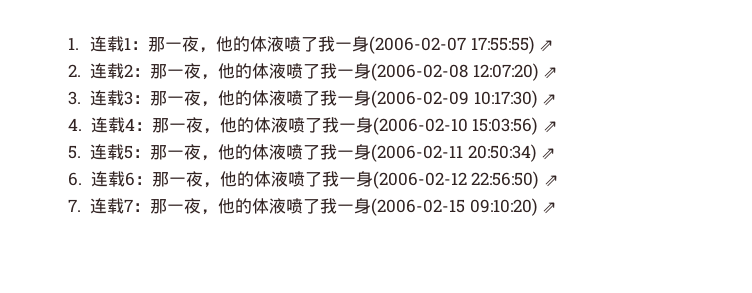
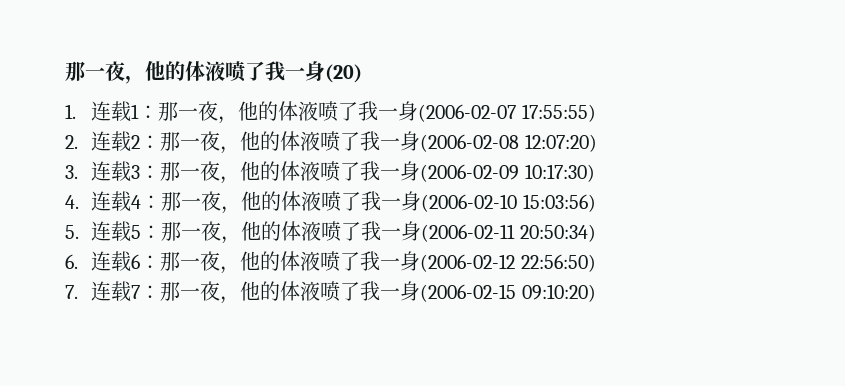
(68, 43) none -> [65,61,362,84] 那一夜，他的体液喷了我一身(20) //
[538,40,556,52] ⇗ -> (596, 113) none
[542,67,560,79] ⇗ -> (597, 143) none
[541,94,559,106] ⇗ -> (595, 173) none
[541,121,559,133] ⇗ -> (596, 203) none
[540,148,558,160] ⇗ -> (596, 233) none
[542,175,560,187] ⇗ -> (596, 263) none
[541,202,559,214] ⇗ -> (596, 293) none

